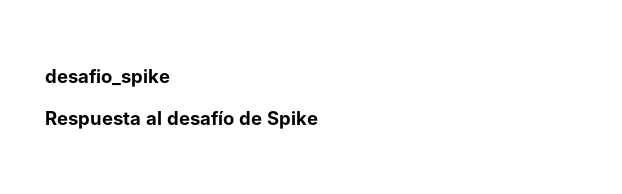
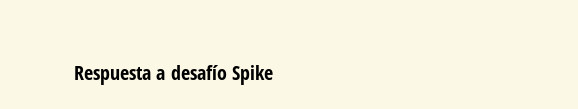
[45,69,170,87] [45,111,262,129] desafio_spike // Respuesta al desafío de -> [74,65,227,85] Respuesta a desafío

